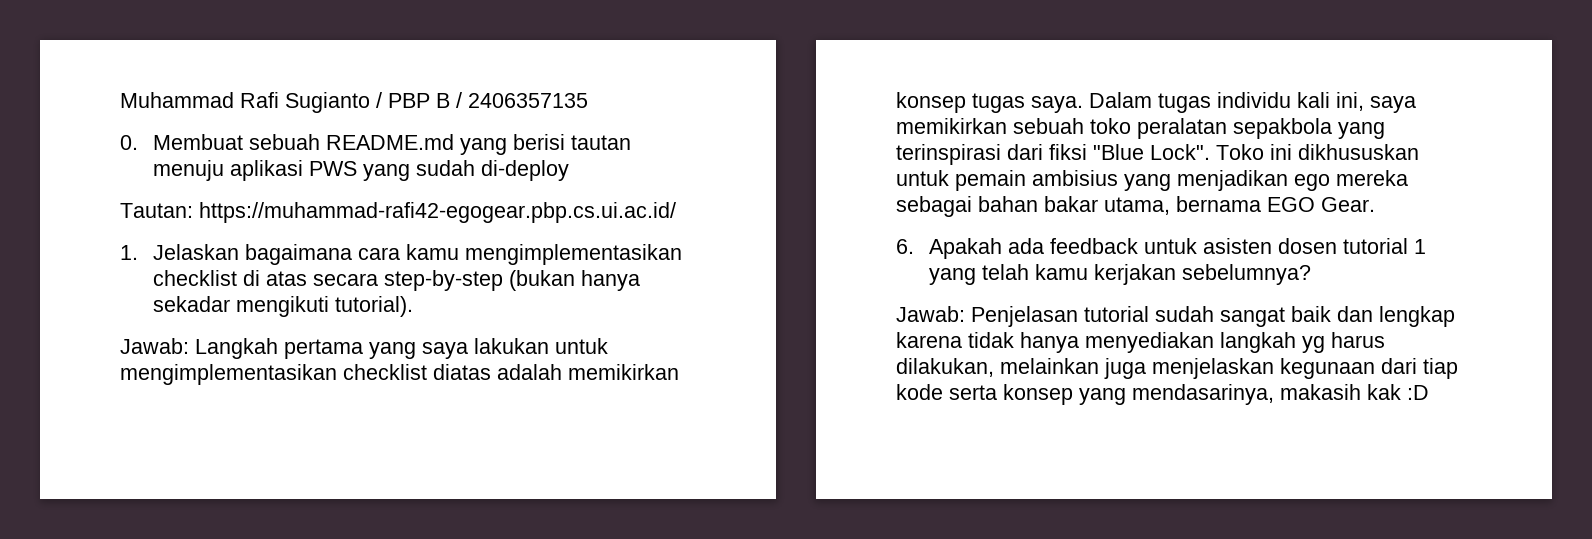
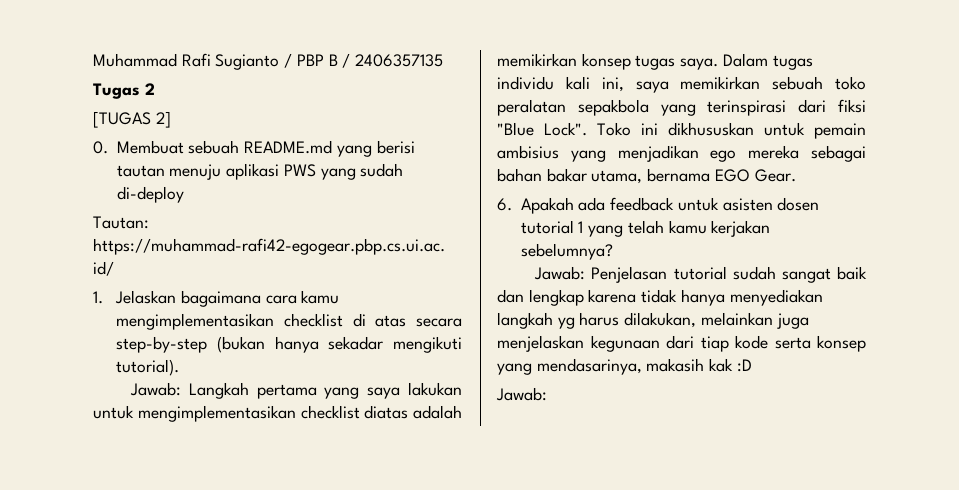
(588, 100) none -> [93,83,155,99] [93,111,171,128] // Tugas 2 // [TUGAS 2]
(1429, 392) none -> [496,387,547,401] // Jawab:

